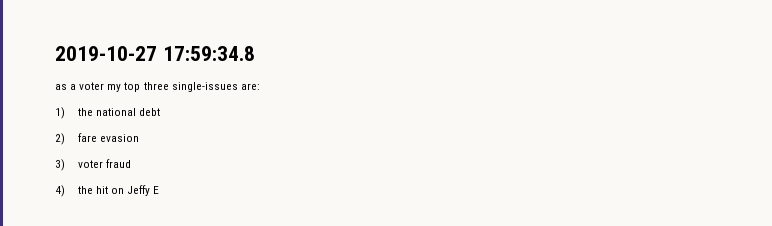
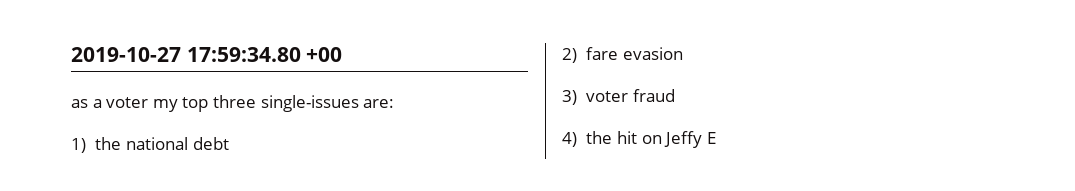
[162,46,255,61] 17:59:34.8 -> [186,47,343,62] 17:59:34.80 +00

